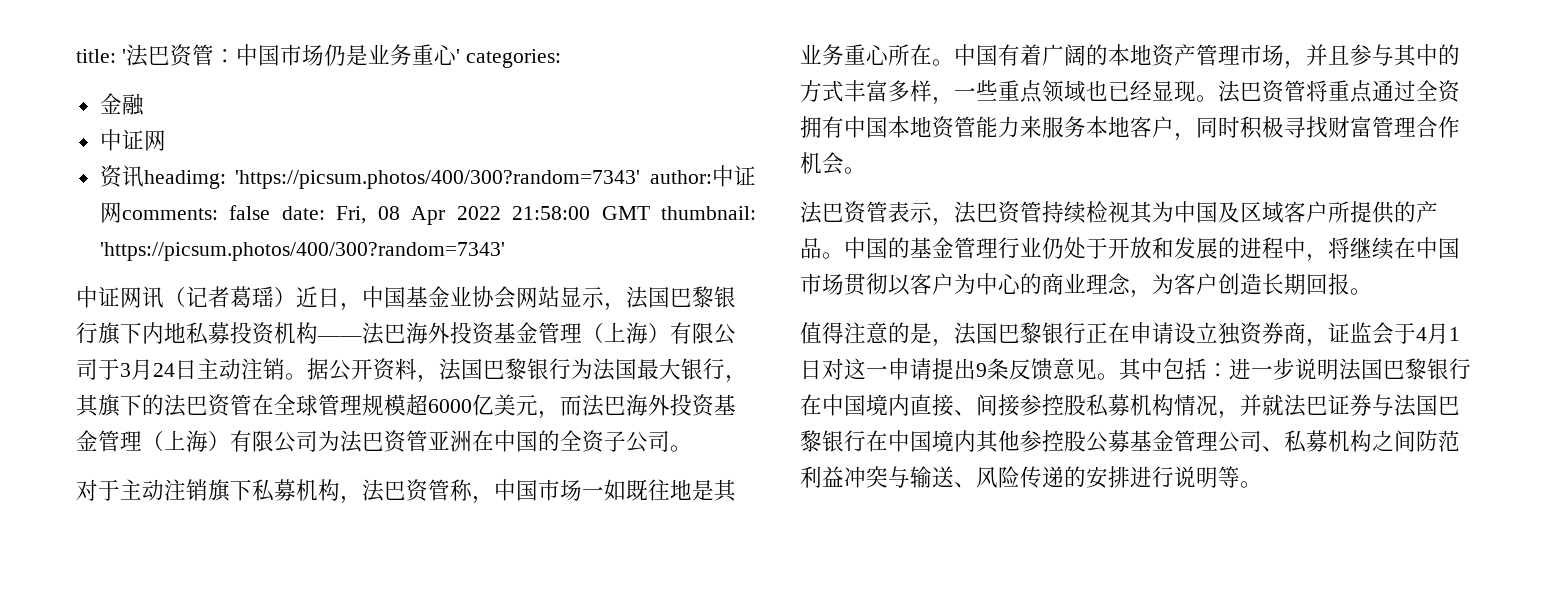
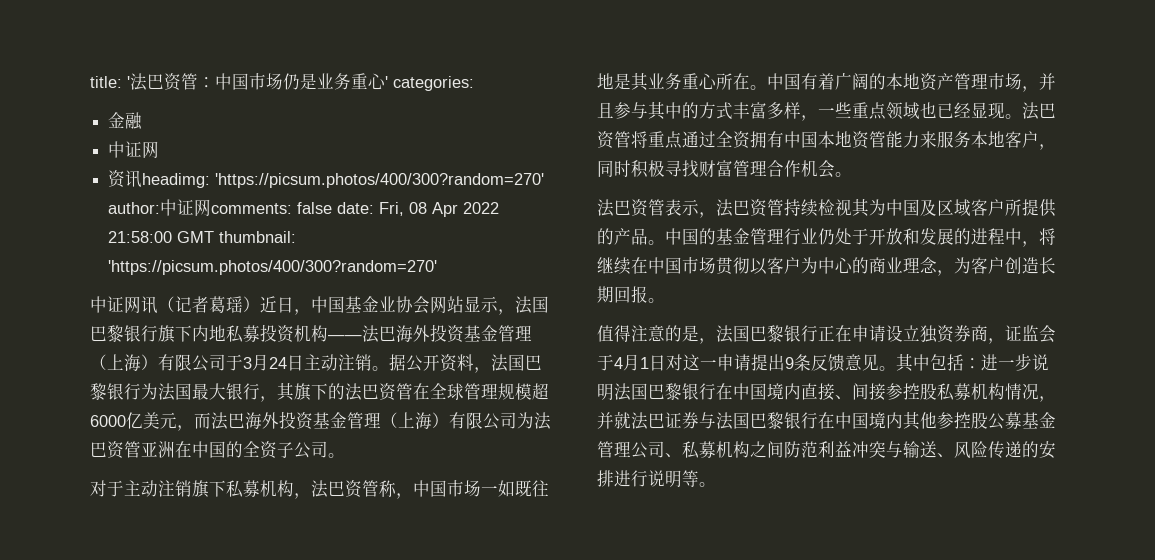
[235,170,641,189] 'https://picsum.photos/400/300?random=7343' -> [215,173,545,188] 'https://picsum.photos/400/300?random=270'
[99,242,505,261] 'https://picsum.photos/400/300?random=7343' -> [108,260,438,275] 'https://picsum.photos/400/300?random=270'

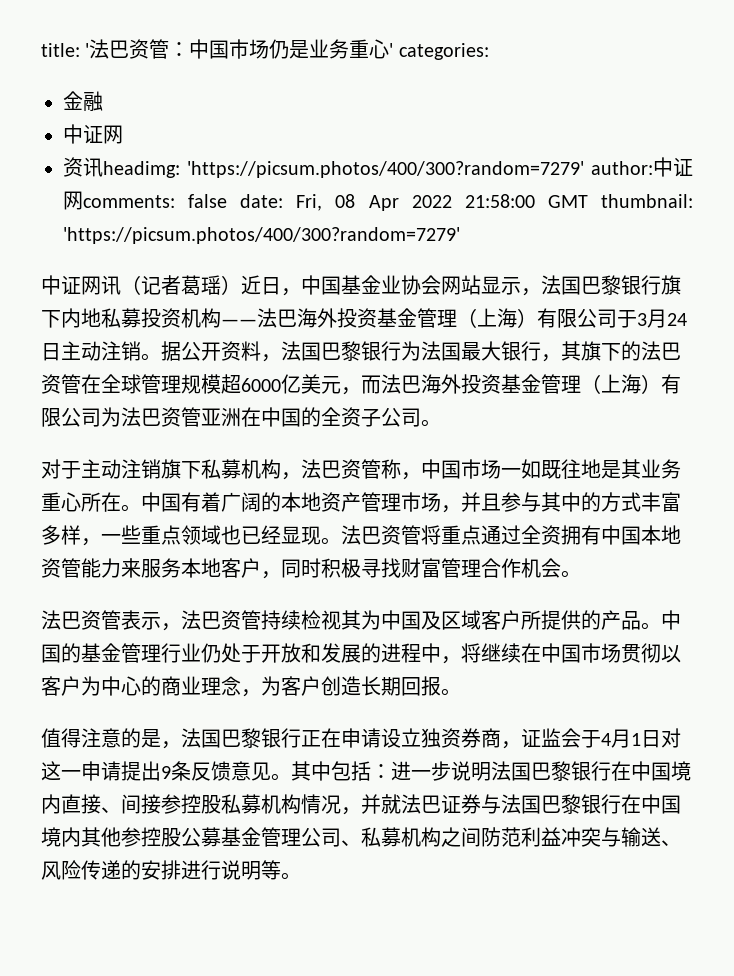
[215,173,545,188] 'https://picsum.photos/400/300?random=270' -> [187,161,584,178] 'https://picsum.photos/400/300?random=7279'
[108,260,438,275] 'https://picsum.photos/400/300?random=270' -> [63,227,460,244] 'https://picsum.photos/400/300?random=7279'

